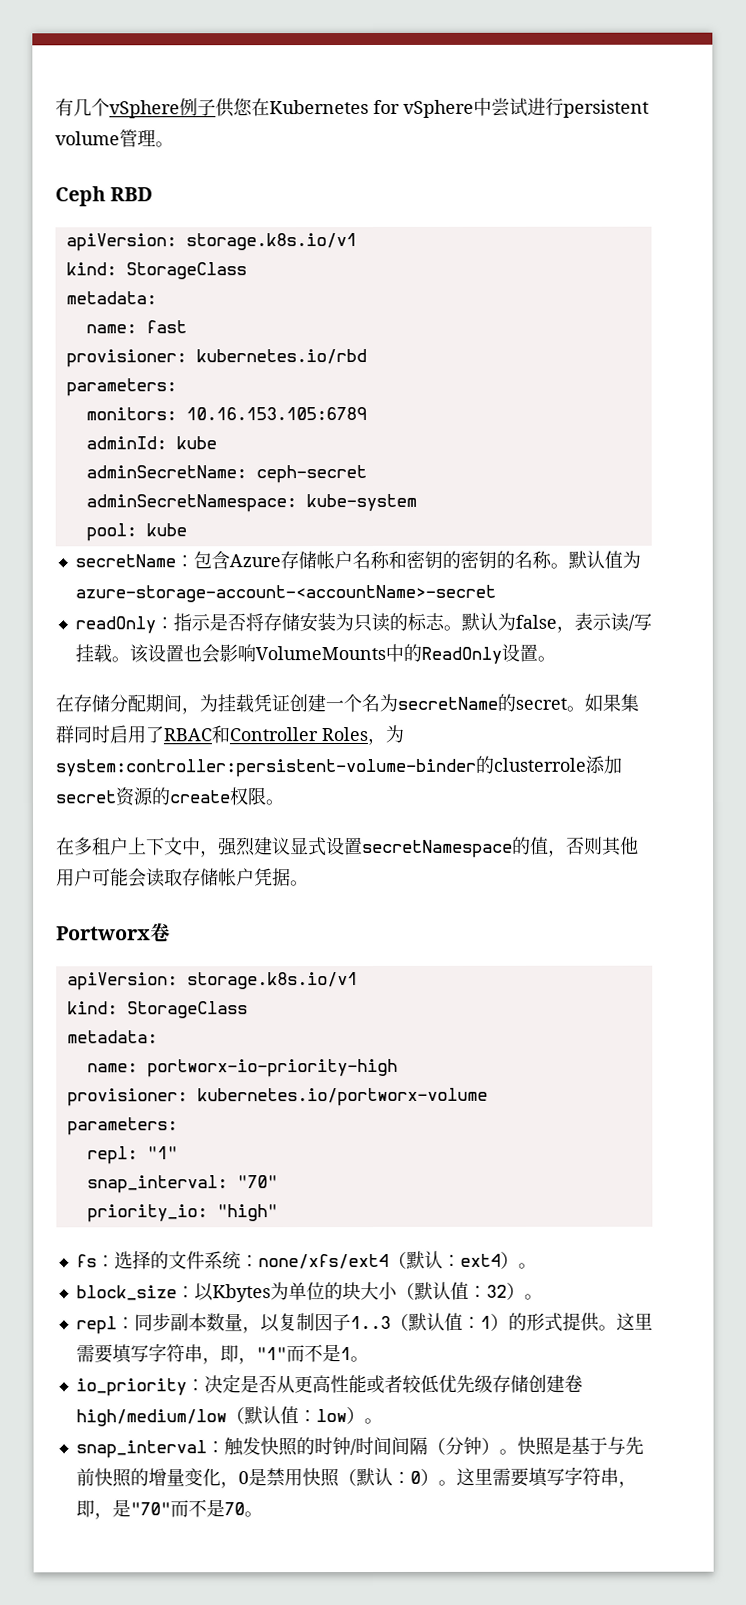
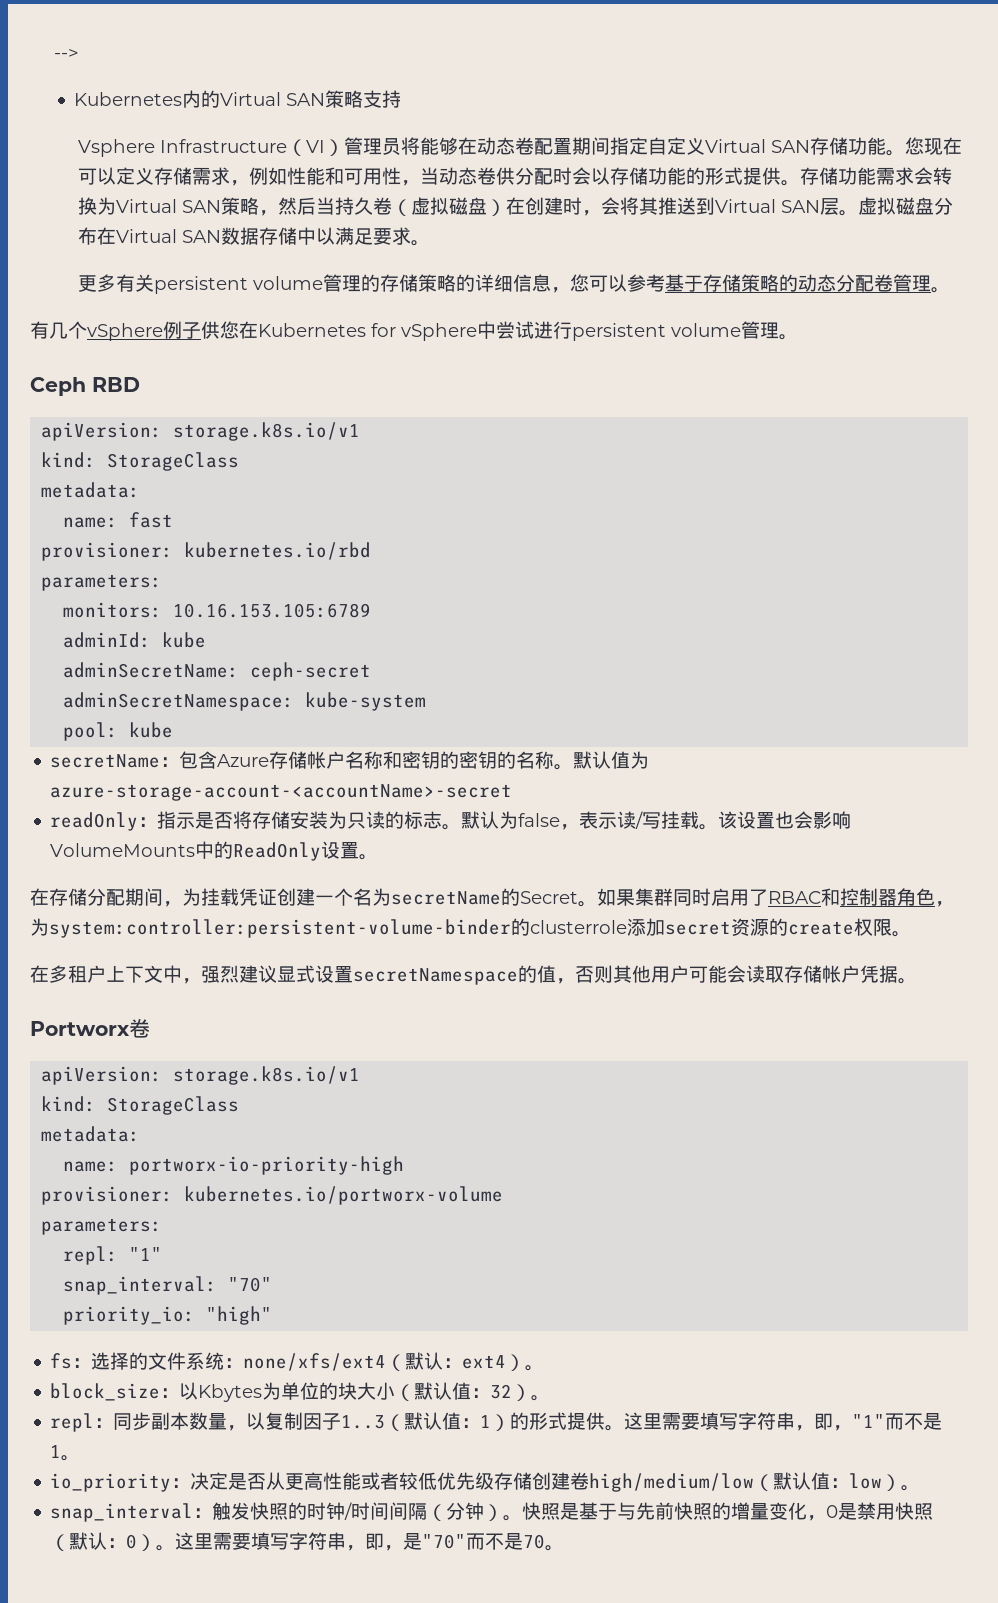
(55, 107) none -> [53,49,79,59] [74,90,402,108] [77,137,962,157] [77,167,952,186] [77,197,953,216] [77,227,430,246] [77,274,950,294] --> // Kubernetes内的Virtual SAN策略支持 // Vsphere Infrastructure（VI）管理员将能够在动态卷配置期间指定自定义Virtual SAN存储功能。您现在可以定义存储需求，例如性能和可用性，当动态卷供分配时会以存储功能的形式提供。存储功能需求会转换为Virtual SAN策略，然后当持久卷（虚拟磁盘）在创建时，会将其推送到Virtual SAN层。虚拟磁盘分布在Virtual SAN数据存储中以满足要求。 // 更多有关persistent volume管理的存储策略的详细信息，您可以参考基于存储策略的动态分配卷管理。 //
[515,697,567,710] secret -> [520,891,578,904] Secret
[229,727,368,742] Controller Roles -> [840,888,935,906] 控制器角色

